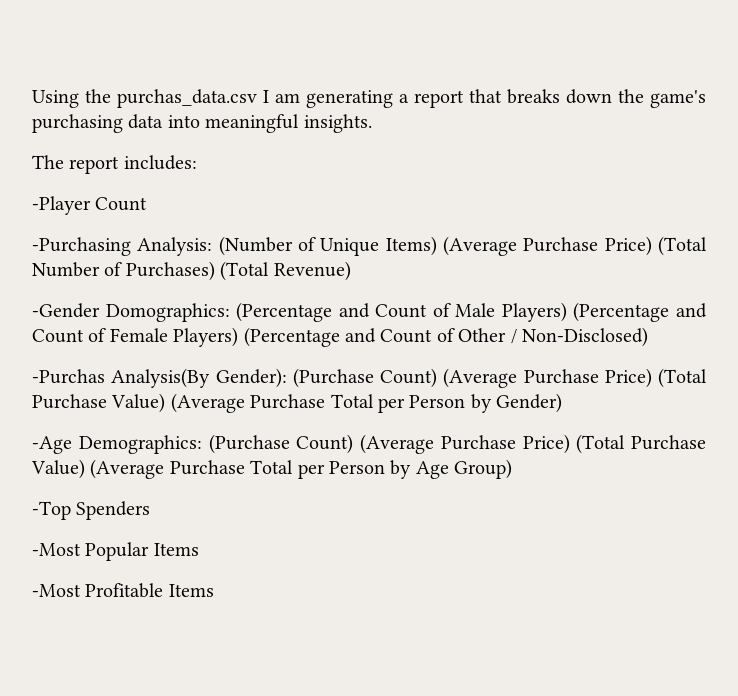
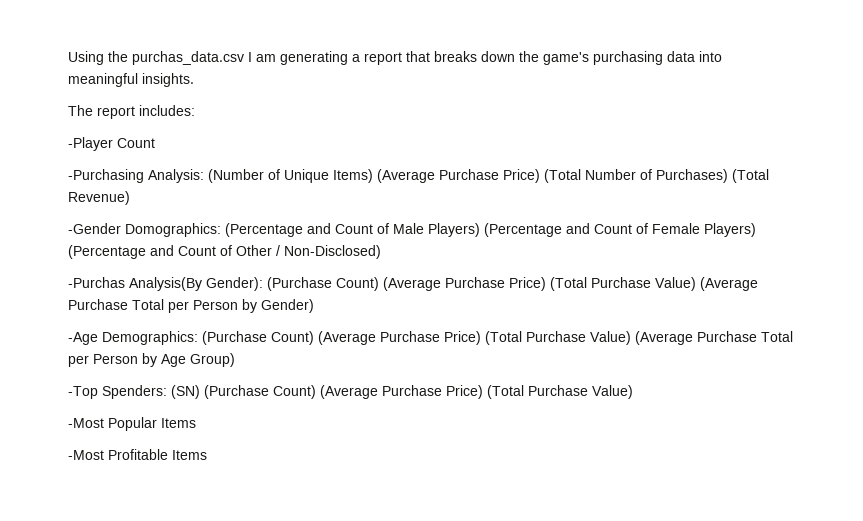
[76,501,151,520] Spenders -> [102,385,633,399] Spenders: (SN) (Purchase Count) (Average Purchase Price) (Total Purchase Value)

